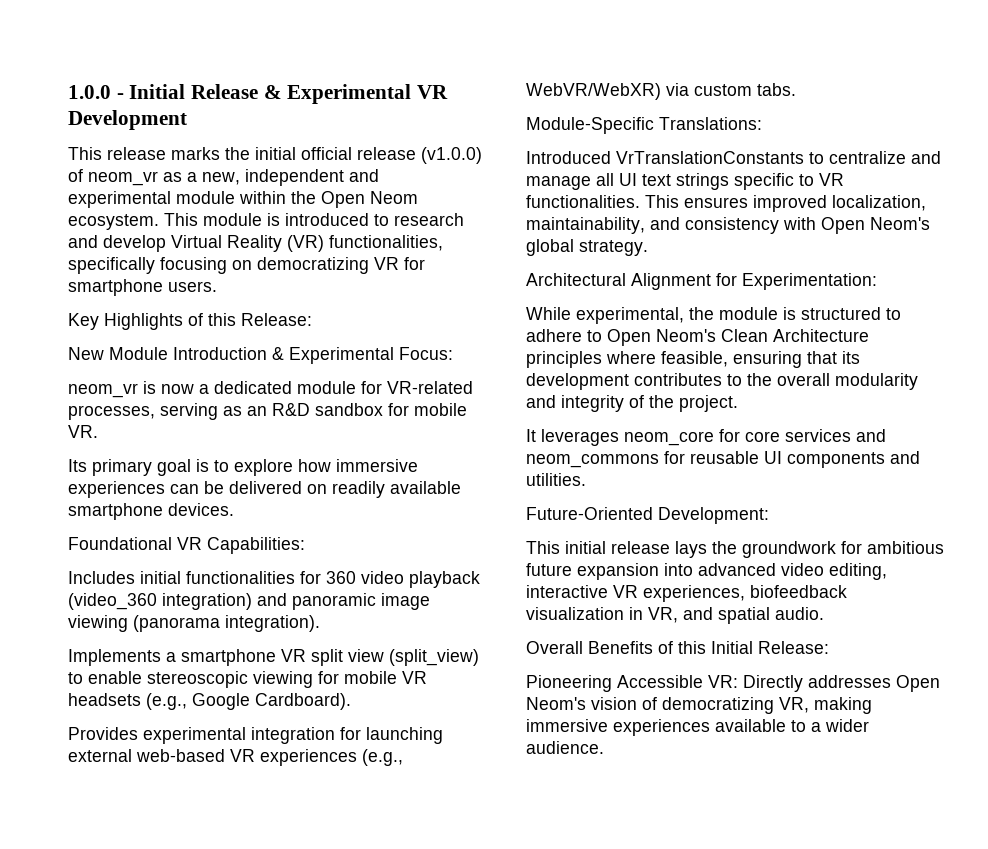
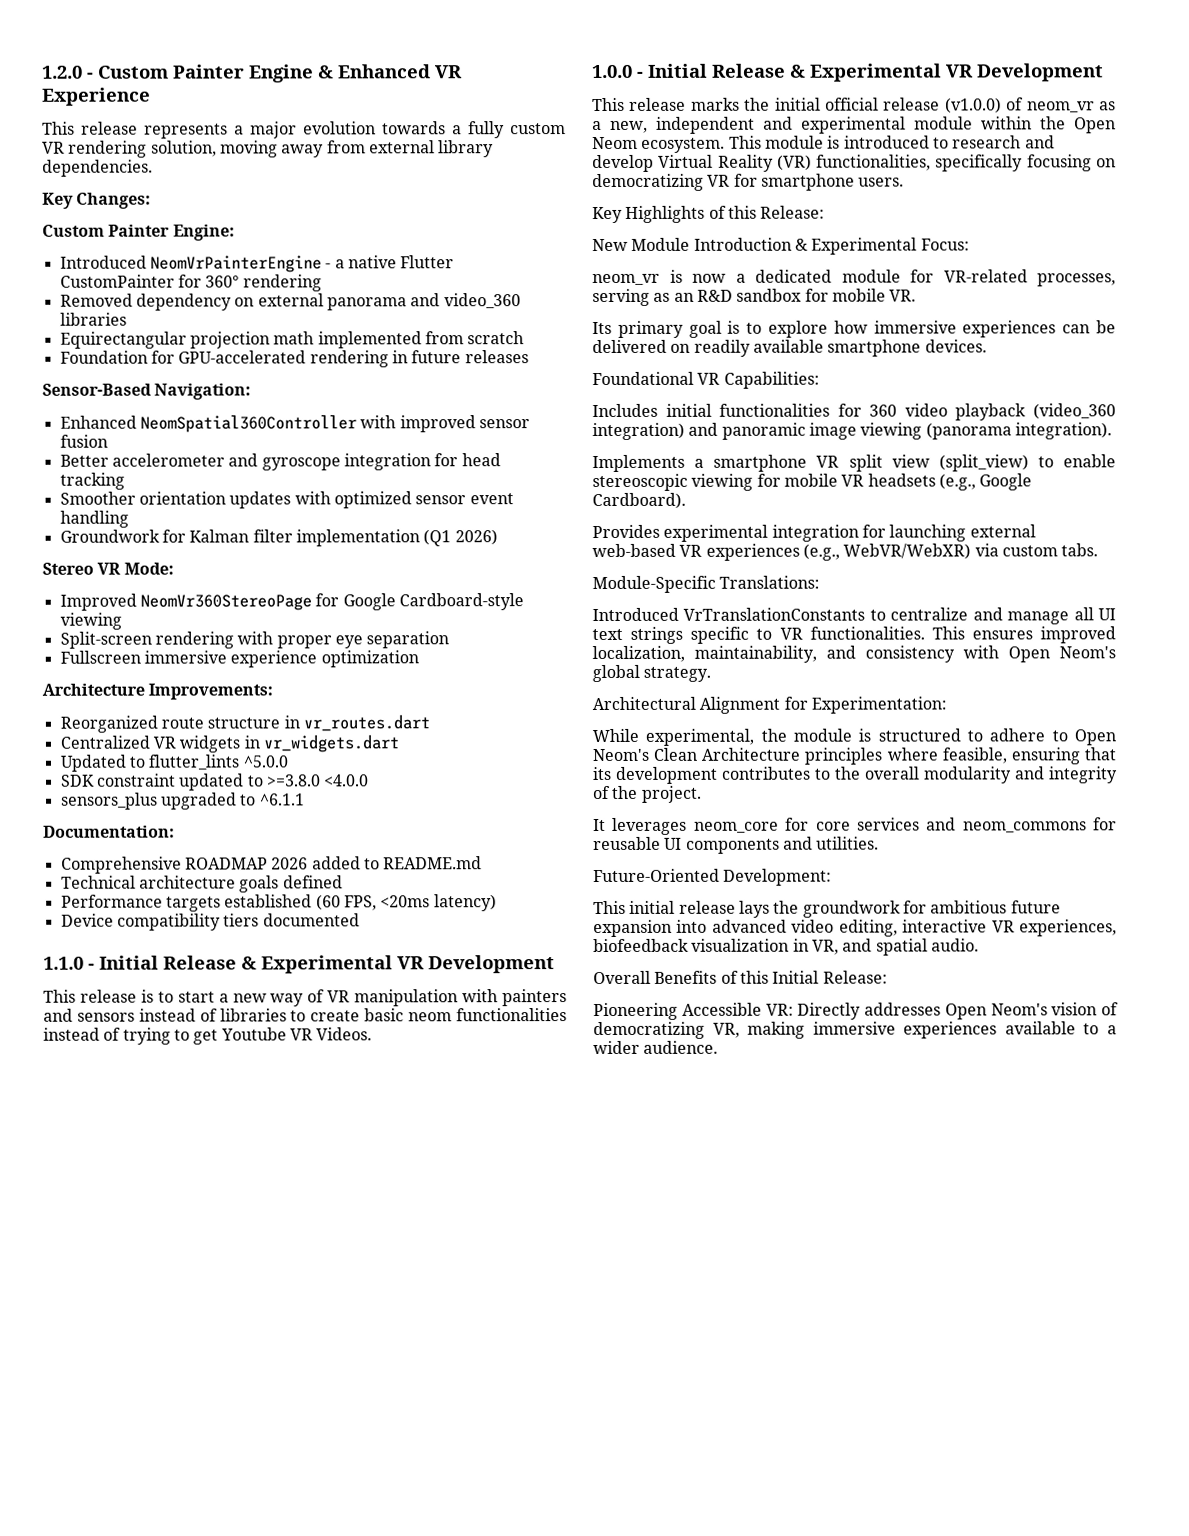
(68, 92) none -> [42,64,463,83] [42,87,151,106] [42,121,566,139] [42,140,495,158] [42,159,153,177] [42,192,152,209] [42,224,235,241] [59,255,455,273] [59,274,322,292] [59,293,521,311] [59,312,127,326] [59,331,525,349] [59,350,529,368] [42,383,252,400] [59,414,530,433] [59,434,108,448] [59,453,501,471] [59,472,125,490] [59,491,514,509] [59,510,129,528] [59,529,498,547] [42,562,174,575] [59,593,524,611] [59,612,122,630] [59,631,450,649] [59,650,419,668] [42,683,274,700] [59,714,430,733] [59,734,399,753] [59,754,288,772] [60,773,370,791] [60,792,305,810] [43,825,175,838] [60,856,483,874] [60,875,343,893] [60,894,497,912] [60,913,360,931] [43,955,555,974] [43,989,567,1007] [43,1008,568,1022] [43,1027,373,1045] 1.2.0 - Custom Painter Engine & Enhanced VR Experience // This release represents a major evolution towards a fully custom VR rendering solution, moving away from external library dependencies. // Key Changes: // Custom Painter Engine: // Introduced NeomVrPainterEngine - a native Flutter CustomPainter for 360° rendering // Removed dependency on external panorama and video_360 libraries // Equirectangular projection math implemented from scratch // Foundation for GPU-accelerated rendering in future releases // Sensor-Based Navigation: // Enhanced NeomSpatial360Controller with improved sensor fusion // Better accelerometer and gyroscope integration for head tracking // Smoother orientation updates with optimized sensor event handling // Groundwork for Kalman filter implementation (Q1 2026) // Stereo VR Mode: // Improved NeomVr360StereoPage for Google Cardboard-style viewing // Split-screen rendering with proper eye separation // Fullscreen immersive experience optimization // Architecture Improvements: // Reorganized route structure in vr_routes.dart // Centralized VR widgets in vr_widgets.dart // Updated to flutter_lints ^5.0.0 // SDK constraint updated to >=3.8.0 <4.0.0 // sensors_plus upgraded to ^6.1.1 // Documentation: // Comprehensive ROADMAP 2026 added to README.md // Technical architecture goals defined // Performance targets established (60 FPS, <20ms latency) // Device compatibility tiers documented // 1.1.0 - Initial Release & Experimental VR Development // This release is to start a new way of VR manipulation with painters and sensors instead of libraries to create basic neom functionalities instead of trying to get Youtube VR Videos. //

